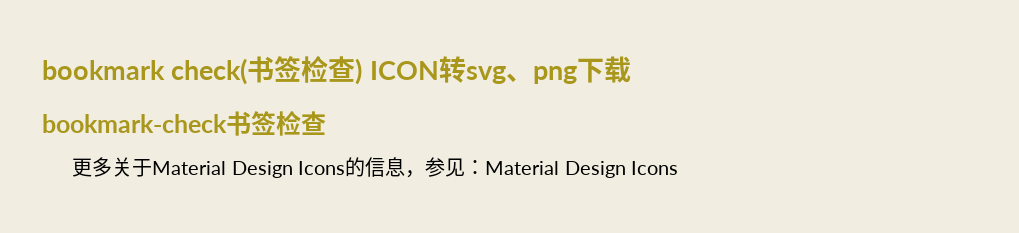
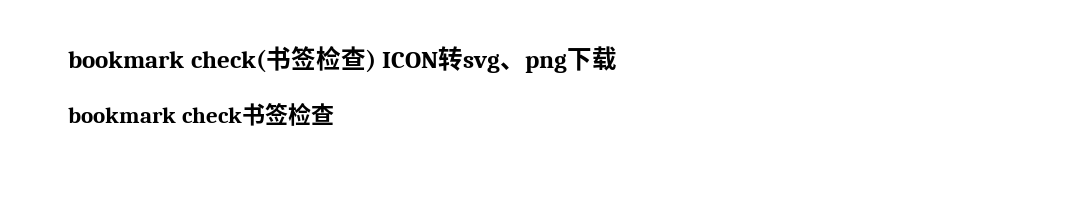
[42,111,326,136] [72,157,678,178] bookmark-check书签检查 // 更多关于Material Design Icons的信息，参见：Material Design Icons -> [68,102,335,126] bookmark check书签检查

